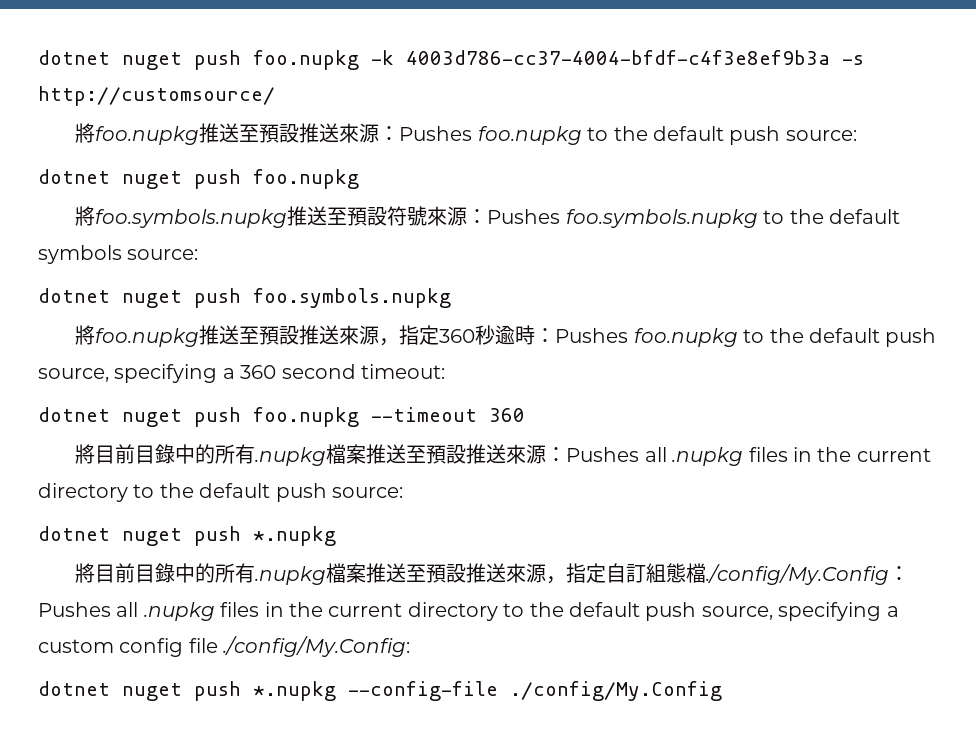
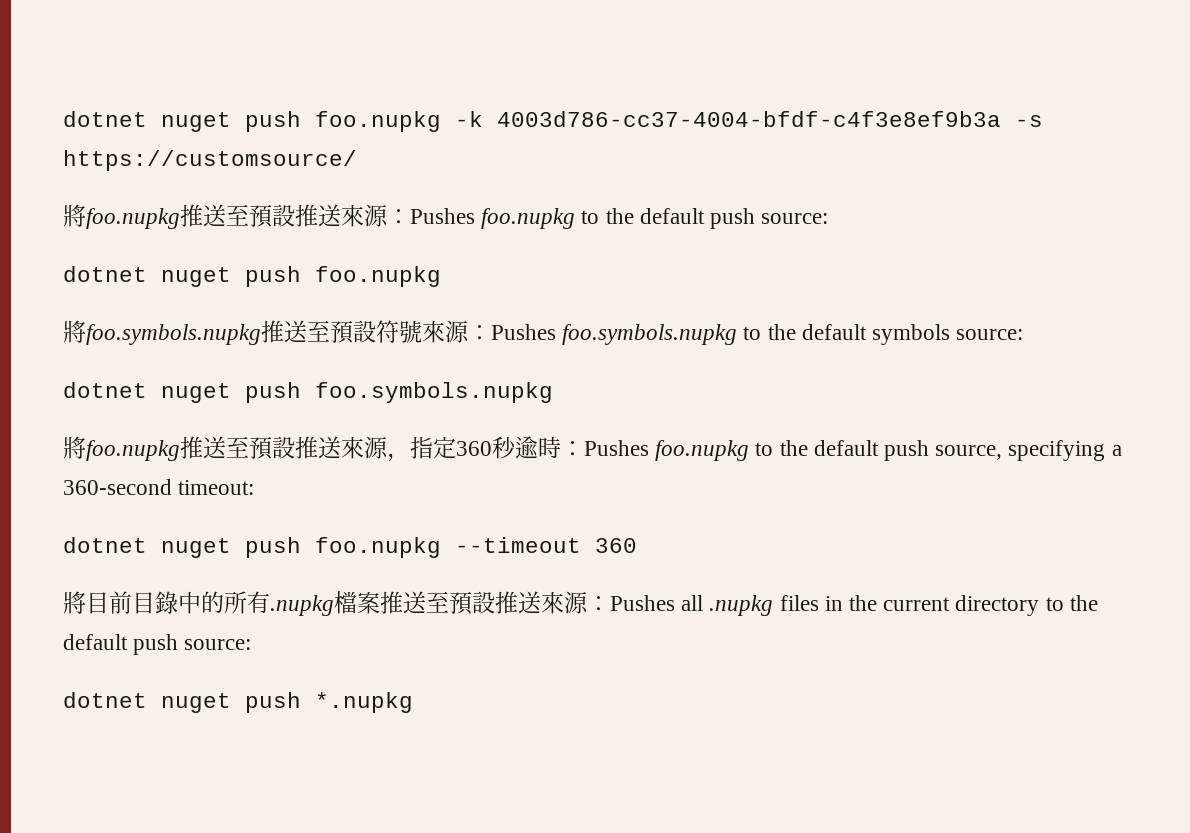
[38,86,275,106] http://customsource/ -> [63,150,357,171] https://customsource/
[240,364,356,379] 360 second -> [63,479,172,495] 360-second
[75,563,910,585] [38,602,899,621] [38,636,411,657] [38,681,722,701] // 將目前目錄中的所有.nupkg檔案推送至預設推送來源，指定自訂組態檔./config/My.Config：Pushes all .nupkg files in the current directory to the default push source, specifying a custom config file ./config/My.Config: // dotnet nuget push *.nupkg --config-file ./config/My.Config -> (413, 702) none

